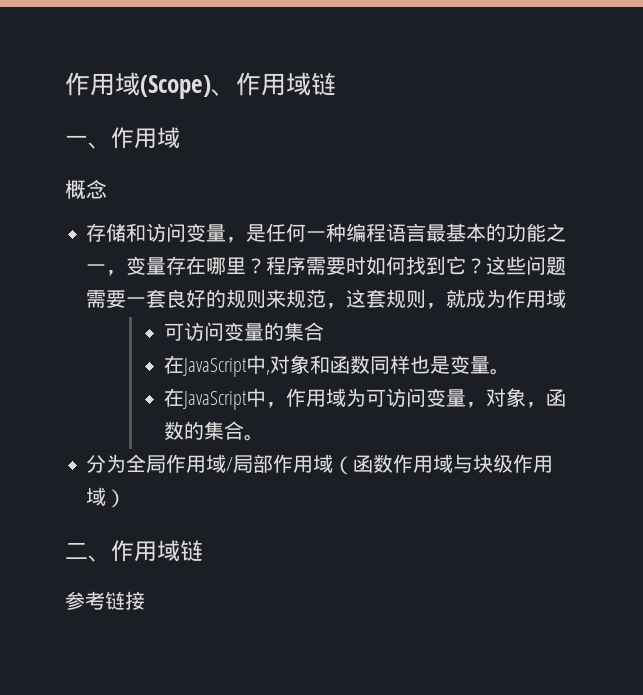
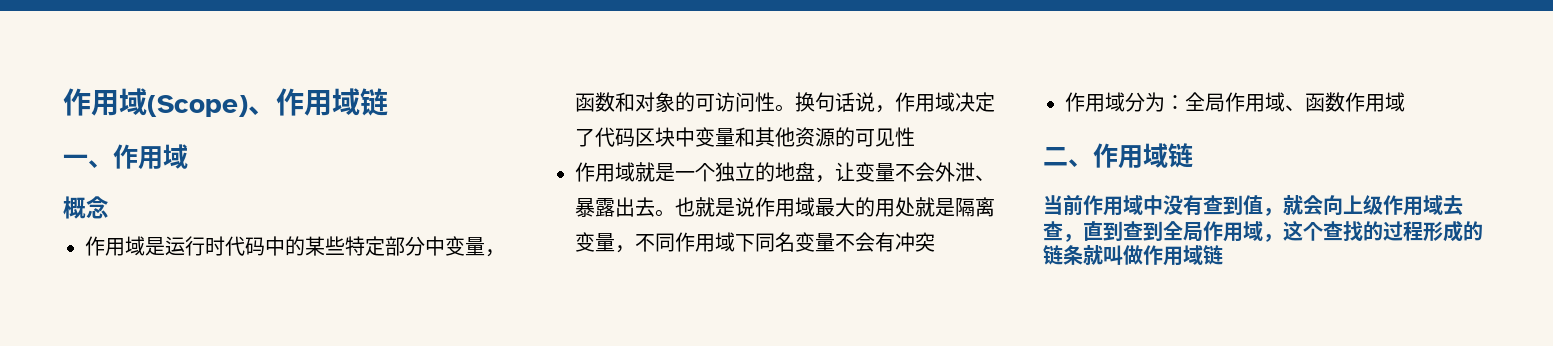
[86,223,567,243] [86,256,567,276] [86,289,567,309] [163,322,324,341] [163,355,510,377] [163,388,266,410] 存储和访问变量，是任何一种编程语言最基本的功能之一，变量存在哪里？程序需要时如何找到它？这些问题需要一套良好的规则来规范，这套规则，就成为作用域 // 可访问变量的集合 // 在JavaScript中,对象和函数同样也是变量。 // 在JavaScript中 -> [85,236,505,257] [575,92,875,112] 作用域是运行时代码中的某些特定部分中变量，函数和对象的可访问性。换句话说
[345,388,566,408] [163,421,264,441] [86,454,354,475] 为可访问变量，对象，函数的集合。 // 分为全局作用域/局部作用域（ -> [955,92,995,112] [575,127,915,147] [575,162,995,183] [575,197,995,217] [575,232,935,253] [1065,92,1305,112] 决定了代码区块中变量和其他资源的可见性 // 作用域就是一个独立的地盘，让变量不会外泄、暴露出去。也就是说作用域最大的用处就是隔离变量，不同作用域下同名变量不会有冲突 // 作用域分为：全局作用域、
[453,454,554,473] [86,487,127,508] 与块级作用域） -> (1405, 102) none
[65,591,145,610] 参考链接 -> [1043,195,1463,216] [1043,220,1483,242] [1043,245,1223,266] 当前作用域中没有查到值，就会向上级作用域去查，直到查到全局作用域，这个查找的过程形成的链条就叫做作用域链

